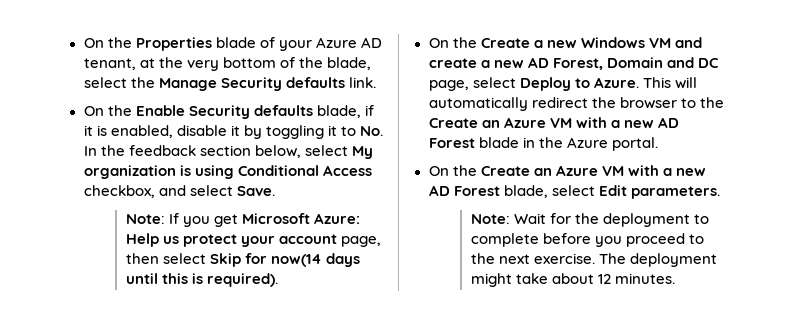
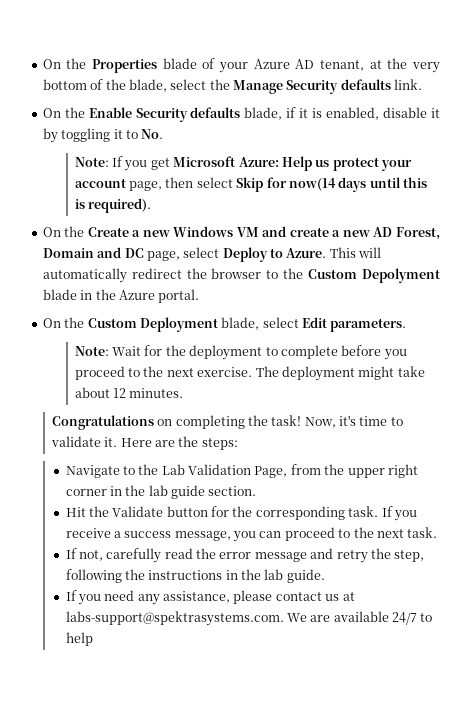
[83,145,373,159] [83,165,372,179] [83,185,275,198] In the feedback section below, select My organization is using Conditional Access checkbox, and select Save. -> (164, 134) none
[428,117,679,128] [428,138,475,148] Create an Azure VM with a new AD Forest -> [308,268,440,283] Custom Depolyment
[480,165,706,176] [428,185,500,196] Create an Azure VM with a new AD Forest -> [87,317,218,332] Custom Deployment
(675, 278) none -> [51,415,403,430] [50,436,238,450] [65,464,418,478] [65,485,257,499] [65,506,417,521] [65,527,438,542] [65,548,425,563] [65,569,325,583] [65,590,355,605] [65,611,433,626] [65,632,93,646] // Congratulations on completing the task! Now, it's time to validate it. Here are the steps: // Navigate to the Lab Validation Page, from the upper right corner in the lab guide section. // Hit the Validate button for the corresponding task. If you receive a success message, you can proceed to the next task. // If not, carefully read the error message and retry the step, following the instructions in the lab guide. // If you need any assistance, please contact us at labs-support@spektrasystems.com. We are available 24/7 to help

